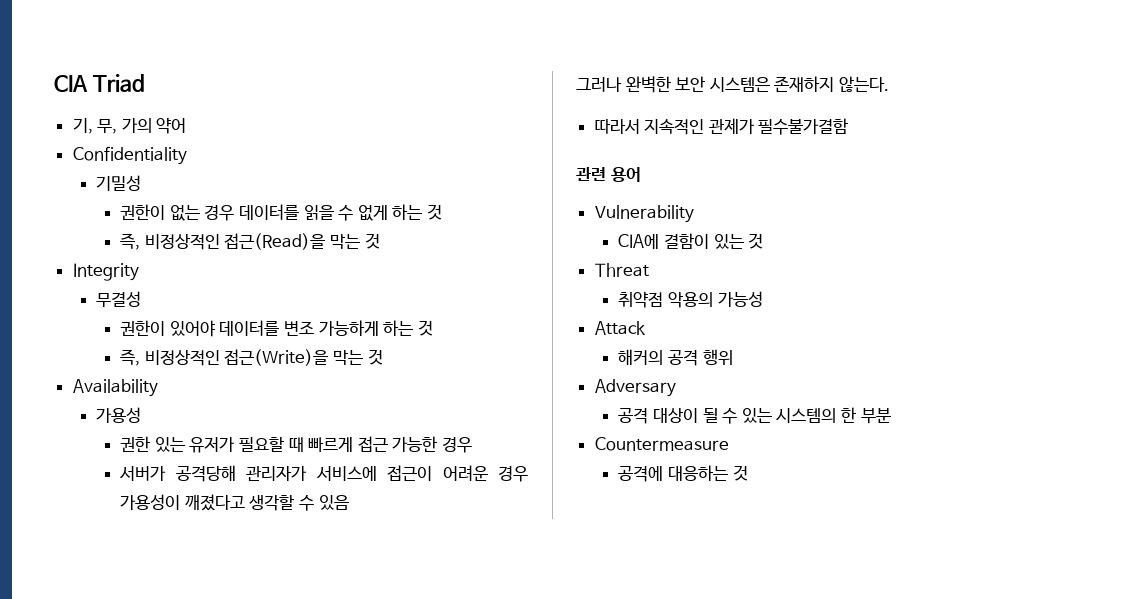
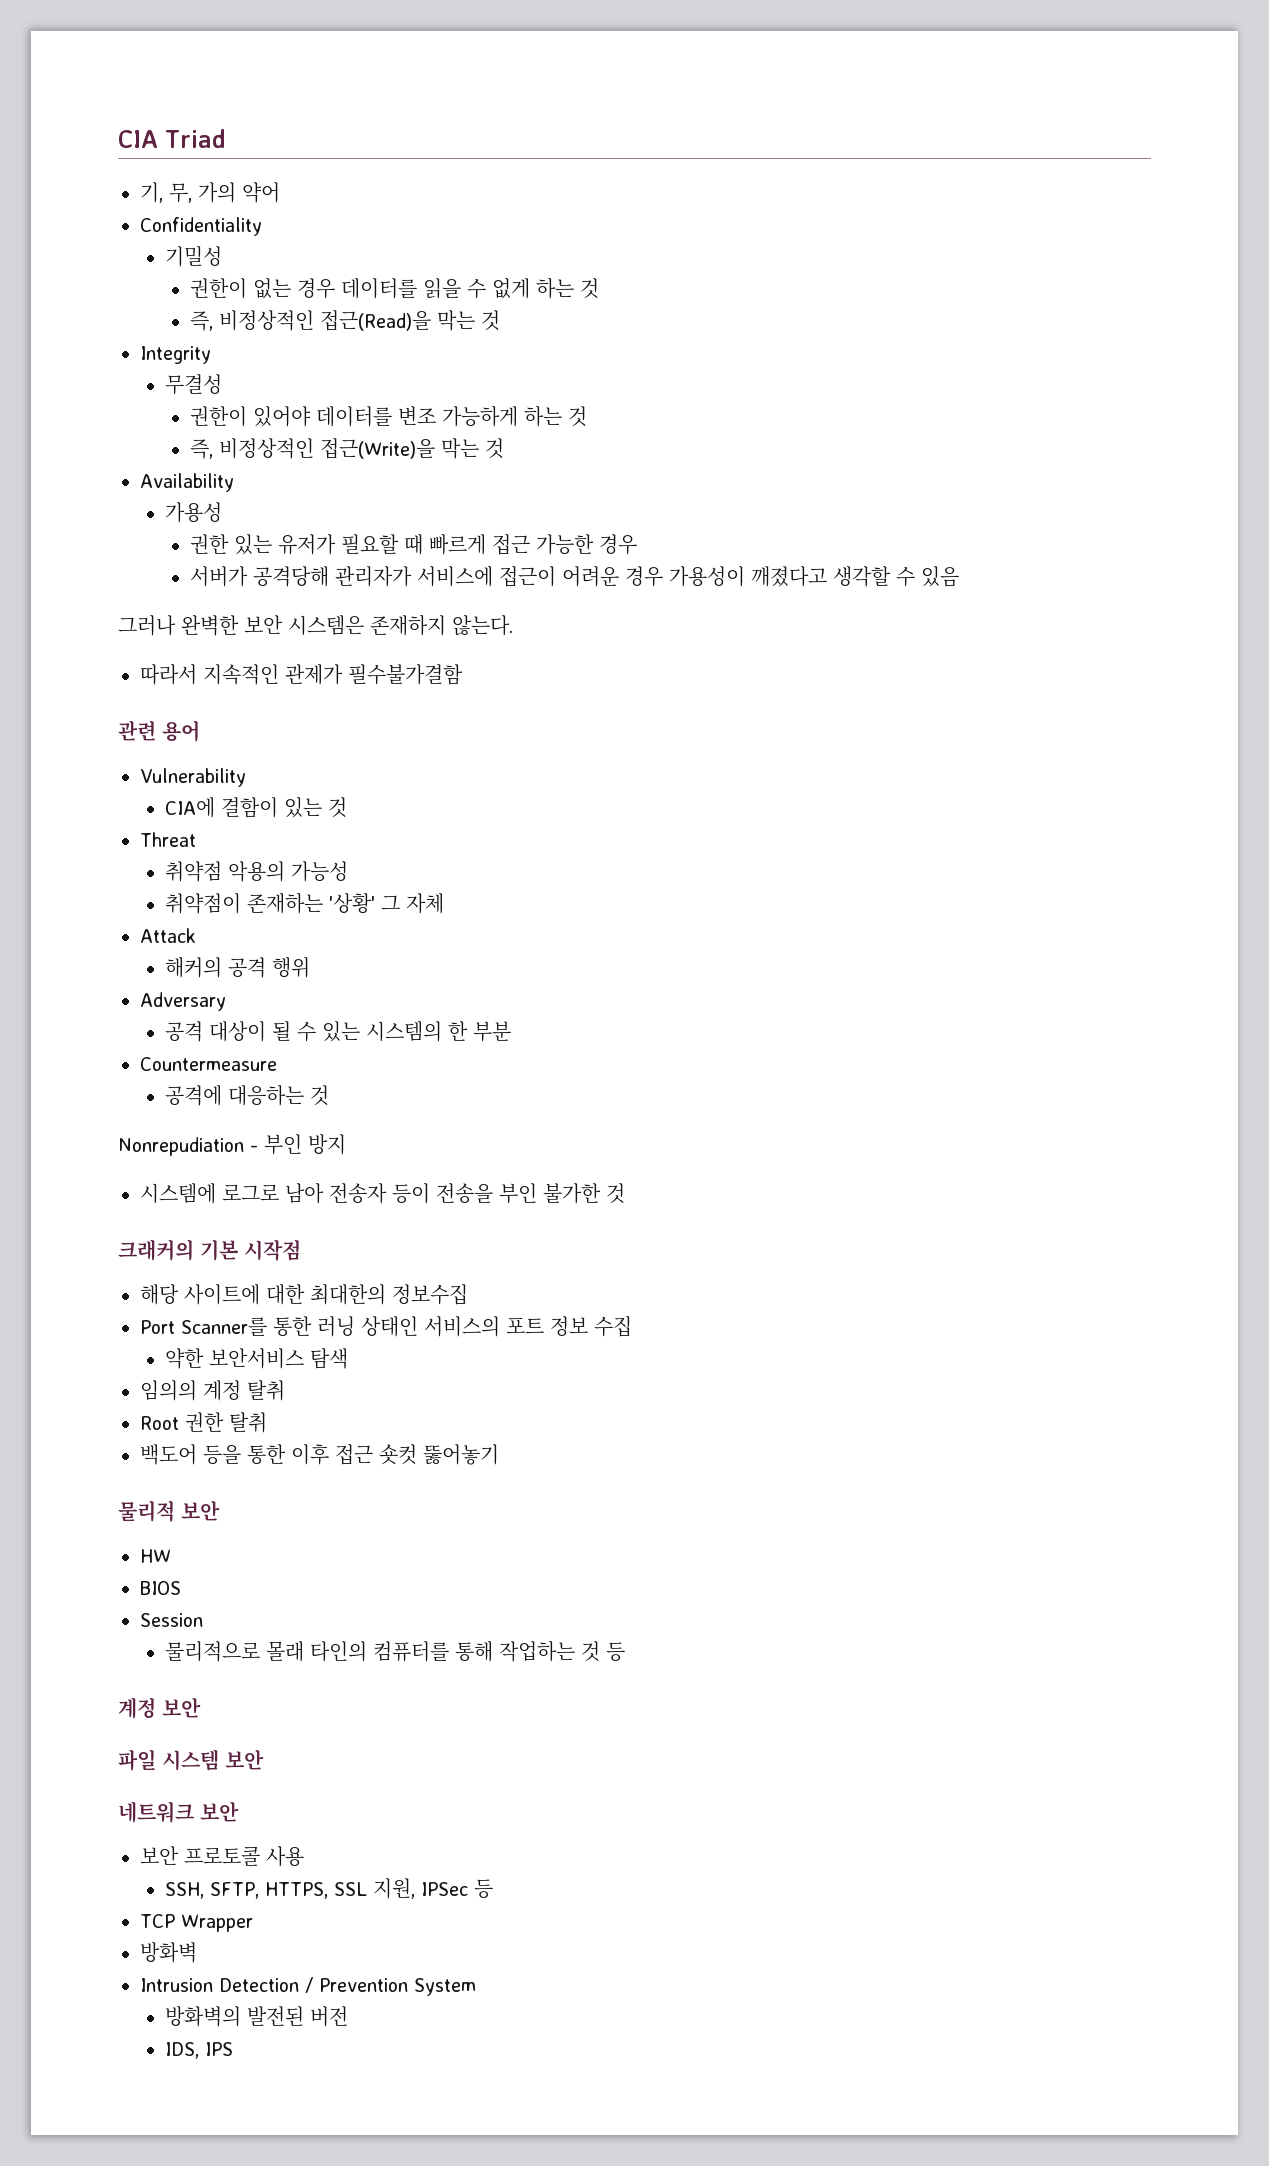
(763, 299) none -> [164,893,444,914] // 취약점이 존재하는 '상황' 그 자체
(748, 473) none -> [118,1134,346,1156] [140,1183,625,1204] [118,1239,301,1261] [140,1284,468,1305] [140,1316,632,1337] [164,1348,348,1369] [140,1380,285,1401] [140,1412,267,1433] [140,1444,499,1465] [118,1500,220,1522] [140,1549,171,1563] [140,1581,181,1595] [140,1613,203,1627] [164,1641,625,1662] [118,1697,201,1719] [118,1749,264,1771] [118,1801,239,1823] [140,1846,304,1867] [164,1878,493,1899] [140,1914,253,1932] [140,1942,197,1963] [140,1977,476,1996] [164,2006,348,2027] [164,2042,233,2059] // Nonrepudiation - 부인 방지 // 시스템에 로그로 남아 전송자 등이 전송을 부인 불가한 것 // 크래커의 기본 시작점 // 해당 사이트에 대한 최대한의 정보수집 // Port Scanner를 통한 러닝 상태인 서비스의 포트 정보 수집 // 약한 보안서비스 탐색 // 임의의 계정 탈취 // Root 권한 탈취 // 백도어 등을 통한 이후 접근 숏컷 뚫어놓기 // 물리적 보안 // HW // BIOS // Session // 물리적으로 몰래 타인의 컴퓨터를 통해 작업하는 것 등 // 계정 보안 // 파일 시스템 보안 // 네트워크 보안 // 보안 프로토콜 사용 // SSH, SFTP, HTTPS, SSL 지원, IPSec 등 // TCP Wrapper // 방화벽 // Intrusion Detection / Prevention System // 방화벽의 발전된 버전 // IDS, IPS

